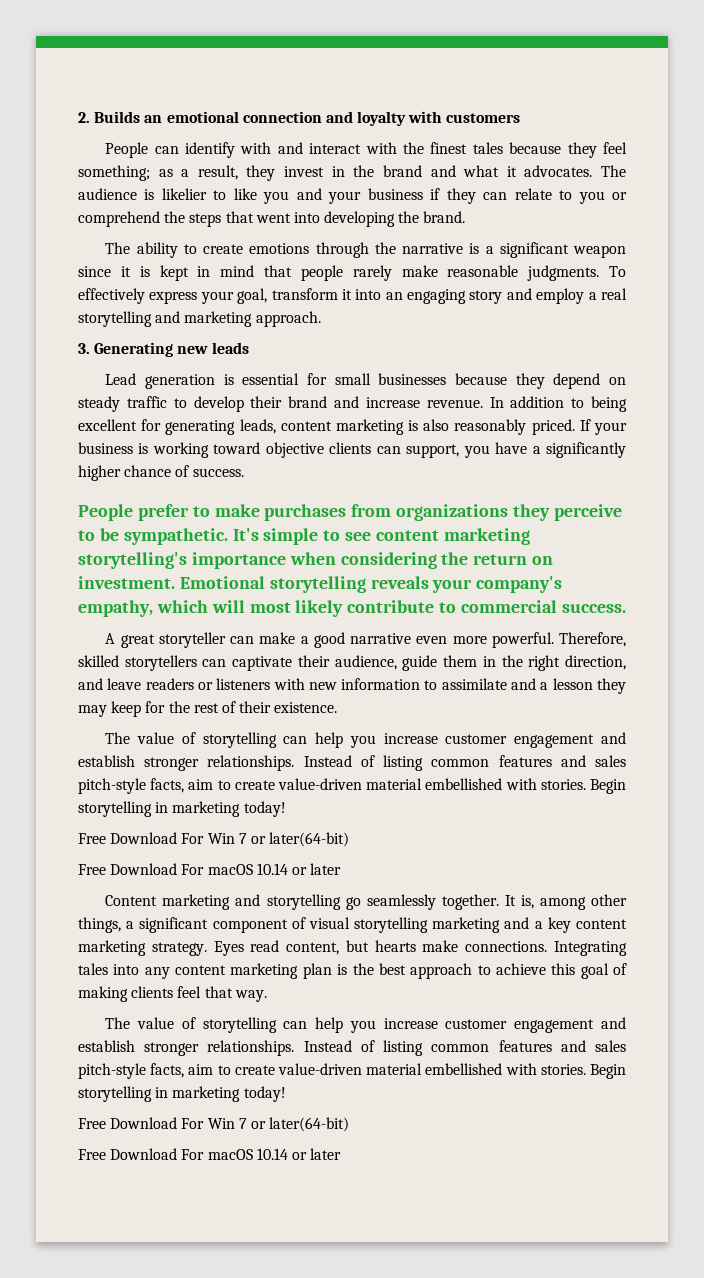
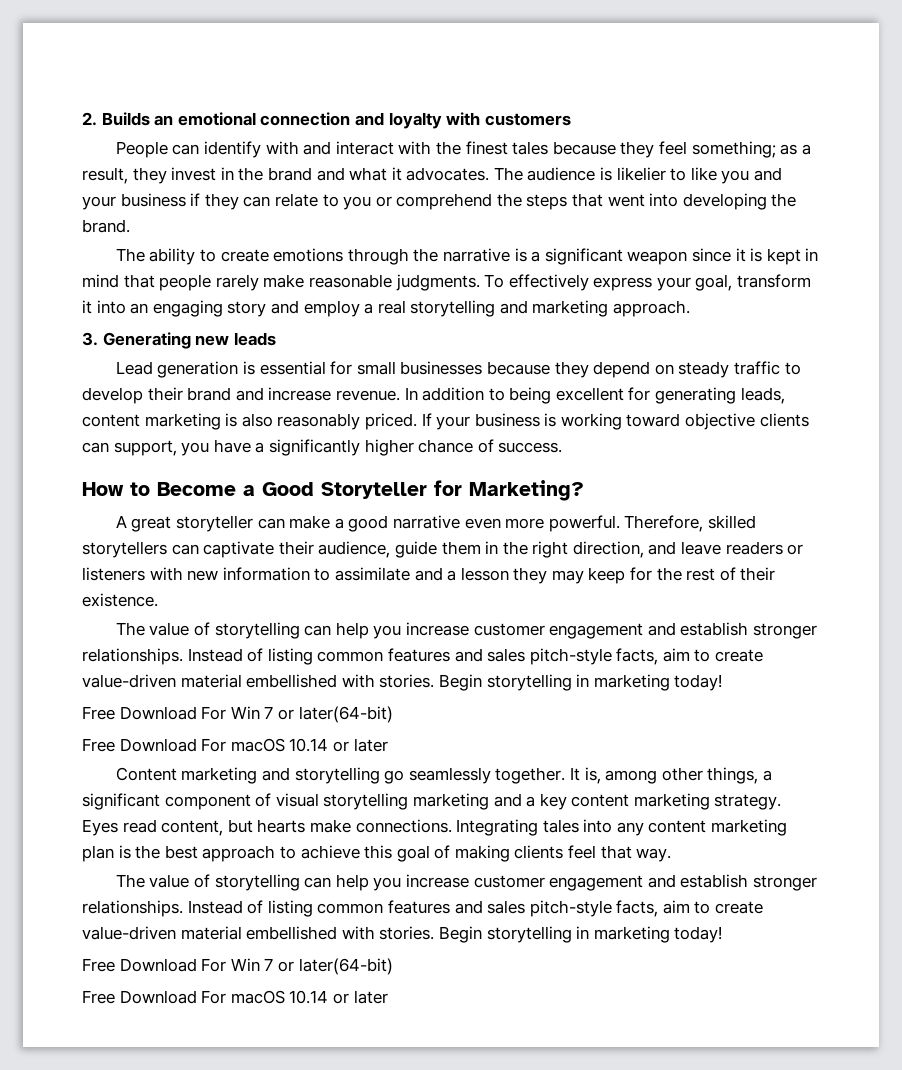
[78,504,622,521] [78,528,530,545] [78,552,554,569] [78,576,563,593] [78,600,626,617] People prefer to make purchases from organizations they perceive to be sympathetic. It's simple to see content marketing storytelling's importance when considering the return on investment. Emotional storytelling reveals your company's empathy, which will most likely contribute to commercial success. -> [82,480,584,501] How to Become a Good Storyteller for Marketing?

